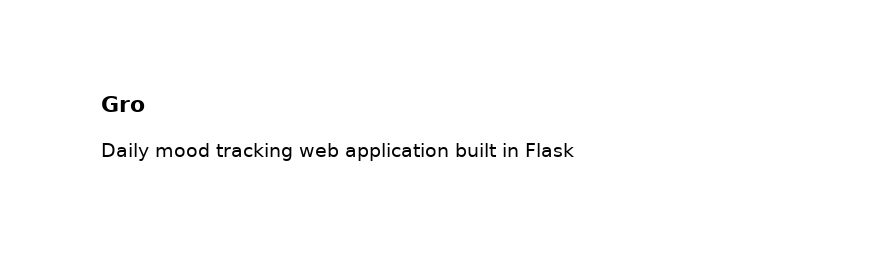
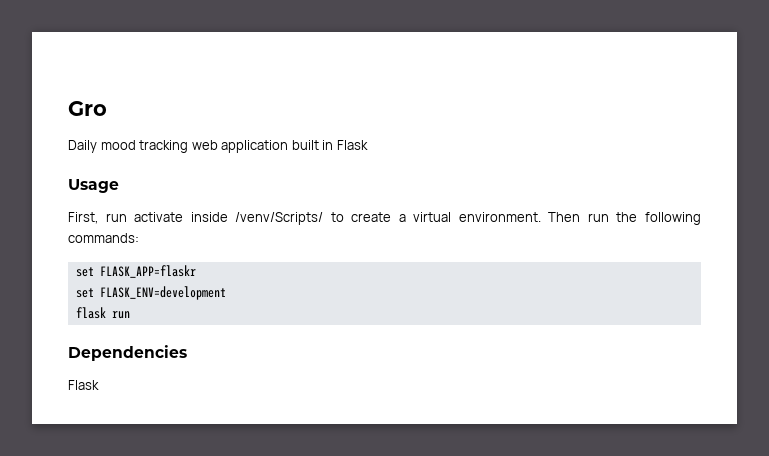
(574, 150) none -> [68,179,119,193] [68,212,702,225] [68,233,139,243] [75,265,196,278] [75,286,226,300] [75,307,130,319] [68,345,187,361] [68,380,99,390] // Usage // First, run activate inside /venv/Scripts/ to create a virtual environment. Then run the following commands: // set FLASK_APP=flaskr // set FLASK_ENV=development // flask run // Dependencies // Flask

